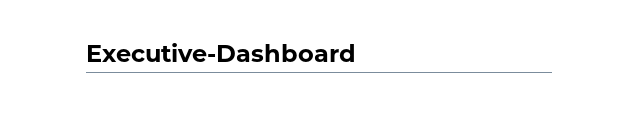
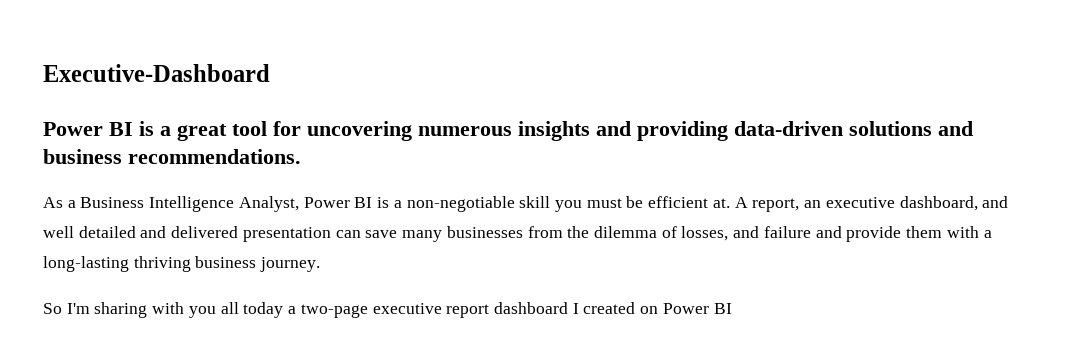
(356, 52) none -> [43,121,973,141] [43,149,301,164] [43,196,1009,212] [43,226,992,242] [43,256,321,272] [43,302,732,318] // Power BI is a great tool for uncovering numerous insights and providing data-driven solutions and business recommendations. // As a Business Intelligence Analyst, Power BI is a non-negotiable skill you must be efficient at. A report, an executive dashboard, and well detailed and delivered presentation can save many businesses from the dilemma of losses, and failure and provide them with a long-lasting thriving business journey. // So I'm sharing with you all today a two-page executive report dashboard I created on Power BI

